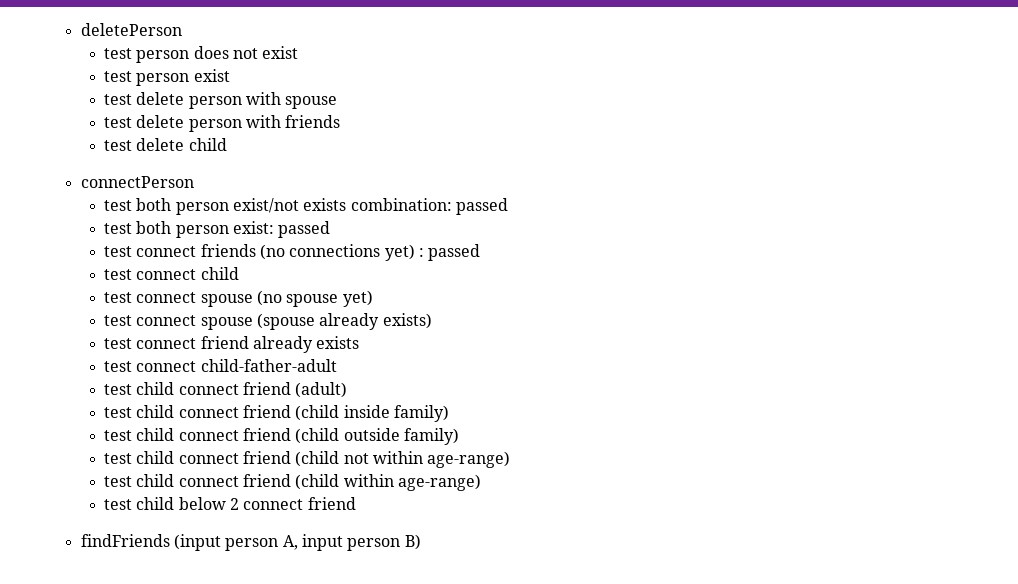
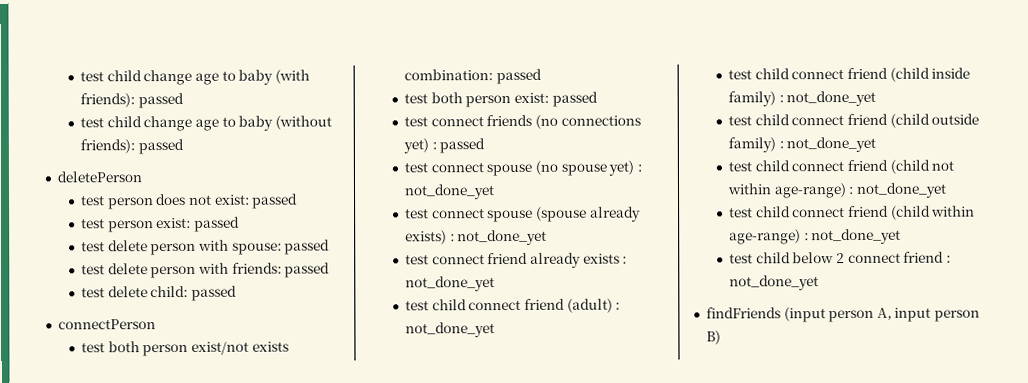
(80, 29) none -> [80,69,311,86] [80,92,184,109] [80,115,333,132] [80,138,184,155] test child change age to baby (with friends): passed // test child change age to baby (without friends): passed //
[262,46,299,59] [103,69,230,86] [103,92,338,109] [103,115,341,132] [103,138,227,151] exist // test person exist // test delete person with spouse // test delete person with friends // test delete child -> [214,193,299,209] [81,216,241,233] [81,239,331,256] [81,262,331,279] [81,285,238,301] exist: passed // test person exist: passed // test delete person with spouse: passed // test delete person with friends: passed // test delete child: passed
[103,267,239,280] // test connect child -> (486, 146) none
(373, 298) none -> [637,164,643,172] [404,184,496,200] : not_done_yet
(432, 321) none -> [449,229,548,246] : not_done_yet
[103,359,337,372] // test connect child-father-adult -> [622,256,628,264] [405,276,496,292] : not_done_yet
(348, 390) none -> [615,302,621,310] [405,322,496,338] : not_done_yet
(449, 413) none -> [778,90,877,107] : not_done_yet
(459, 436) none -> [778,136,877,153] : not_done_yet
(511, 459) none -> [848,182,948,198] : not_done_yet
(481, 482) none -> [803,228,902,245] : not_done_yet
(356, 503) none -> [946,255,952,263] [729,275,820,291] : not_done_yet

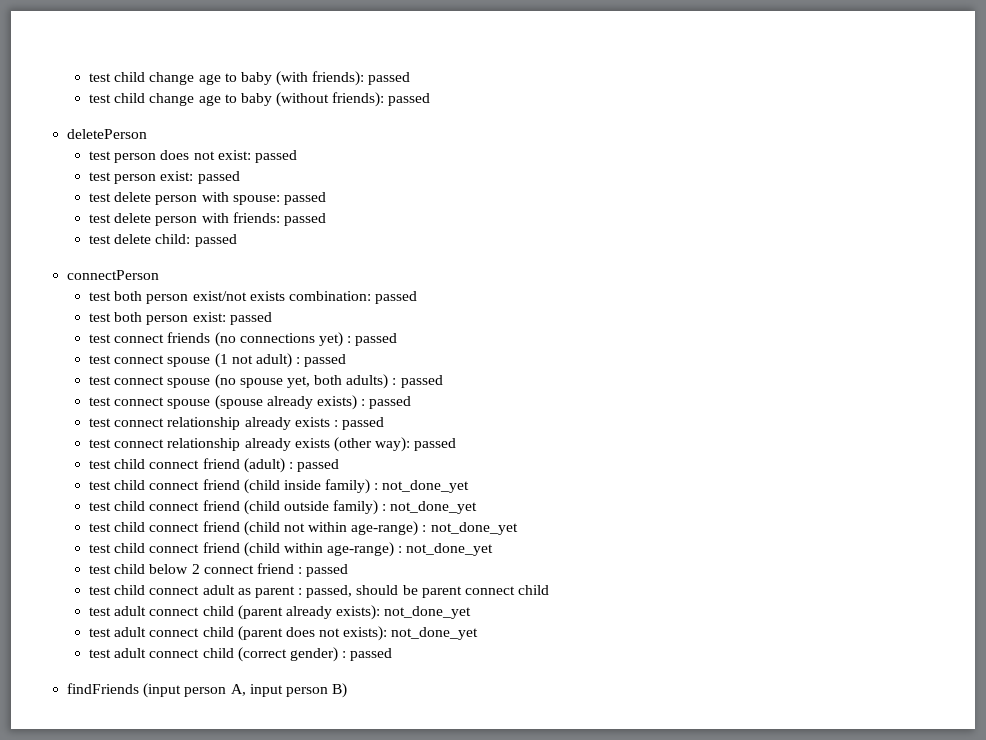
(486, 146) none -> [89,353,347,368] // test connect spouse (1 not adult) : passed
[608,160,643,176] [404,184,496,200] yet) : not_done_yet -> [286,374,443,389] yet, both adults) : passed
[457,229,548,246] [405,252,529,265] not_done_yet // test connect friend -> [369,396,412,409] [89,417,241,430] passed // test connect relationship
[405,276,496,292] not_done_yet -> [342,417,385,430] [89,437,457,452] passed // test connect relationship already exists (other way): passed
[405,322,496,338] not_done_yet -> [297,459,340,472] passed
[729,275,820,291] not_done_yet -> [306,564,349,577] [89,585,550,598] [89,605,472,620] [89,626,479,641] [89,647,393,662] passed // test child connect adult as parent : passed, should be parent connect child // test adult connect child (parent already exists): not_done_yet // test adult connect child (parent does not exists): not_done_yet // test adult connect child (correct gender) : passed

